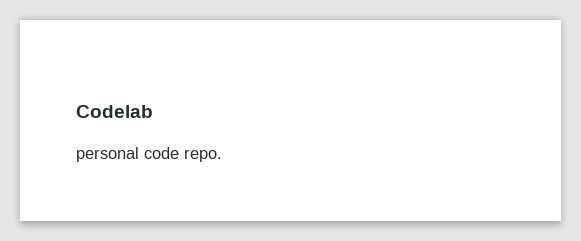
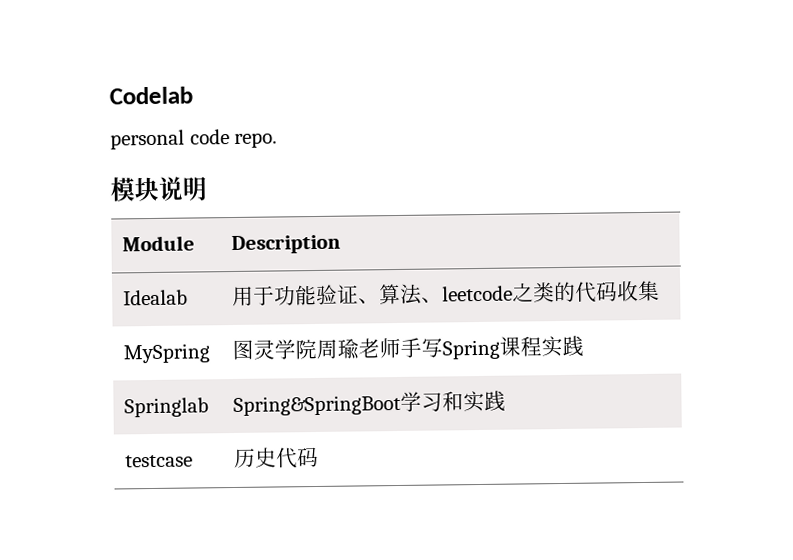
(222, 155) none -> [110,176,208,202] [122,235,196,252] [231,234,342,255] [123,289,189,306] [232,280,661,307] [123,343,211,364] [232,335,585,361] [124,397,210,418] [233,390,507,416] [125,454,194,468] [234,446,320,469] // 模块说明 // Module | Description // Idealab | 用于功能验证、算法、leetcode之类的代码收集 // MySpring | 图灵学院周瑜老师手写Spring课程实践 // Springlab | Spring&SpringBoot学习和实践 // testcase | 历史代码

